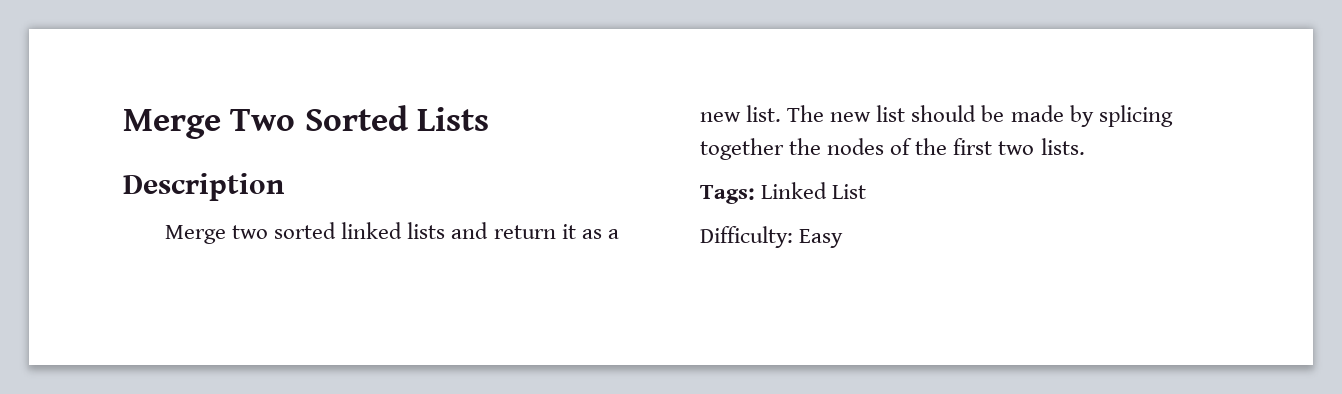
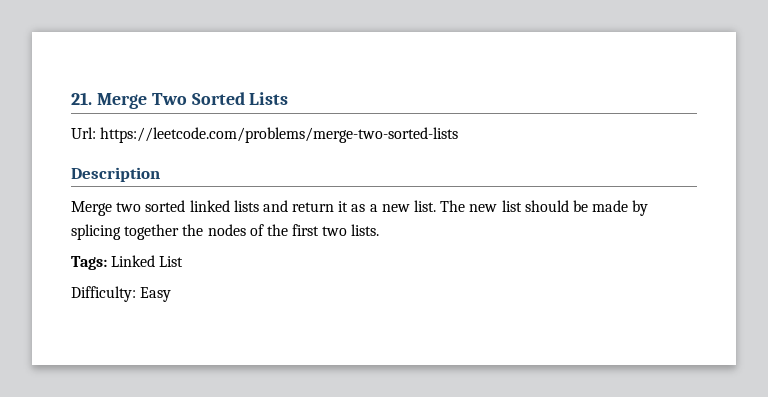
(123, 124) none -> [71,92,92,105] 21.
(490, 119) none -> [71,127,459,143] // Url: https://leetcode.com/problems/merge-two-sorted-lists

